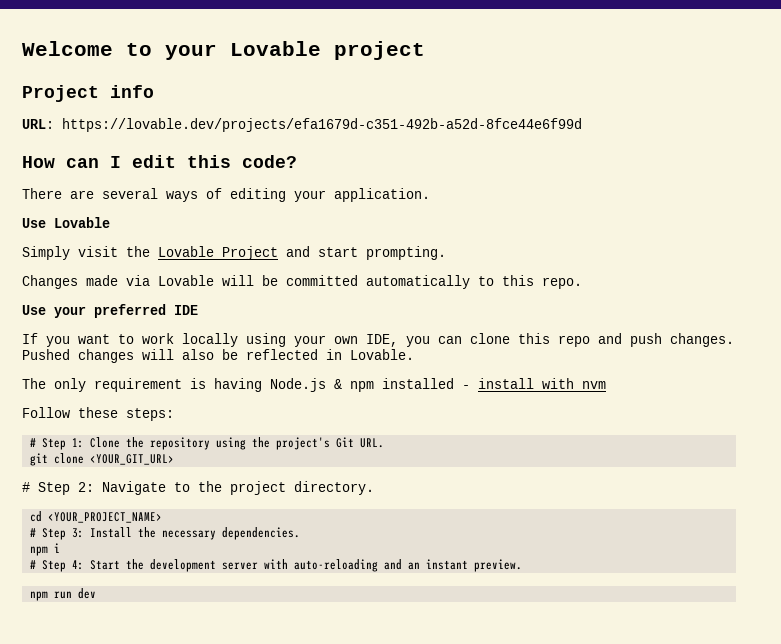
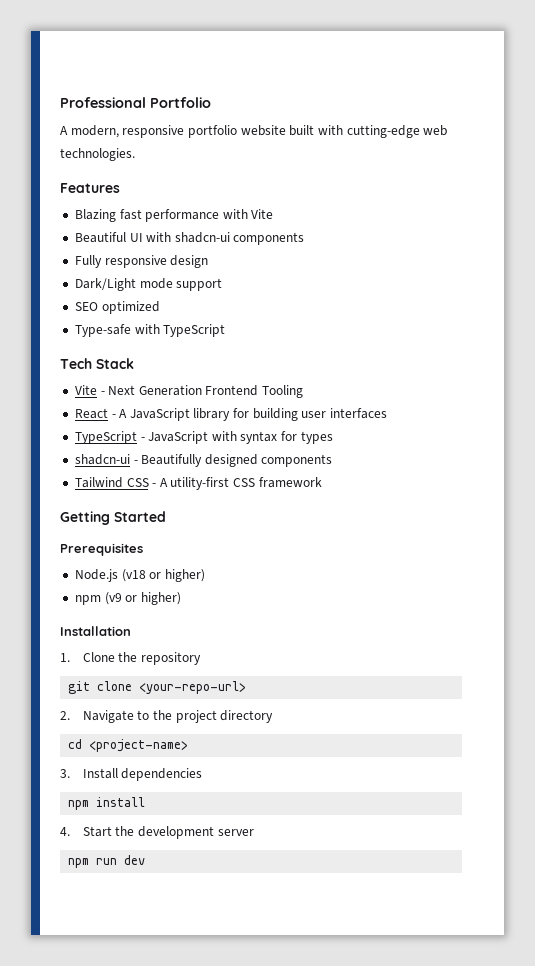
[22,41,425,60] [22,85,154,102] [22,118,582,132] [22,155,297,168] [22,188,430,202] [22,217,110,228] [22,246,446,260] [22,275,582,289] [22,304,198,318] [22,333,734,347] [22,349,414,363] [22,378,606,392] [22,407,174,421] [30,437,385,450] [30,453,175,466] [22,482,94,495] Welcome to your Lovable project // Project info // URL: https://lovable.dev/projects/efa1679d-c351-492b-a52d-8fce44e6f99d // How can I edit this code? // There are several ways of editing your application. // Use Lovable // Simply visit the Lovable Project and start prompting. // Changes made via Lovable will be committed automatically to this repo. // Use your preferred IDE // If you want to work locally using your own IDE, you can clone this repo and push changes. Pushed changes will also be reflected in Lovable. // The only requirement is having Node.js & npm installed - install with nvm // Follow these steps: // # Step 1: Clone the repository using the project's Git URL. // git clone <YOUR_GIT_URL> // # Step 2: -> [60,97,211,108] [60,125,448,138] [60,148,135,161] [60,183,120,193] [74,209,274,222] [74,232,305,245] [74,255,209,268] [74,278,223,291] [74,301,160,314] [74,324,226,337] [60,358,134,369] [74,385,304,398] [74,408,388,421] [74,431,333,444] [74,454,333,467] [74,477,322,490] [60,511,166,525] [60,543,143,556] [74,569,205,582] [74,592,181,605] [60,626,131,636] [60,652,202,665] [68,681,247,694] [60,711,70,720] Professional Portfolio // A modern, responsive portfolio website built with cutting-edge web technologies. // Features // Blazing fast performance with Vite // Beautiful UI with shadcn-ui components // Fully responsive design // Dark/Light mode support // SEO optimized // Type-safe with TypeScript // Tech Stack // Vite - Next Generation Frontend Tooling // React - A JavaScript library for building user interfaces // TypeScript - JavaScript with syntax for types // shadcn-ui - Beautifully designed components // Tailwind CSS - A utility-first CSS framework // Getting Started // Prerequisites // Node.js (v18 or higher) // npm (v9 or higher) // Installation // 1. Clone the repository // git clone <your-repo-url> // 2.
[294,481,374,495] directory. -> [220,710,274,723] directory
[48,512,163,523] [30,527,301,540] [30,543,61,556] [30,559,523,572] <YOUR_PROJECT_NAME> // # Step 3: Install the necessary dependencies. // npm i // # Step 4: Start the development server with auto-reloading and an instant preview. -> [89,739,189,752] [60,768,203,781] [68,797,146,810] [60,826,254,839] <project-name> // 3. Install dependencies // npm install // 4. Start the development server

